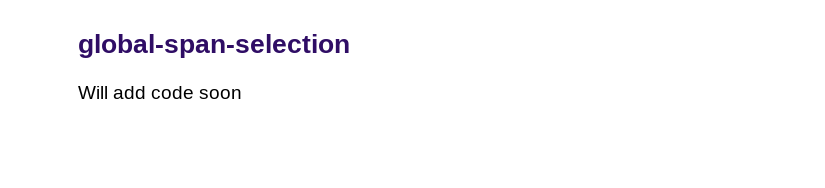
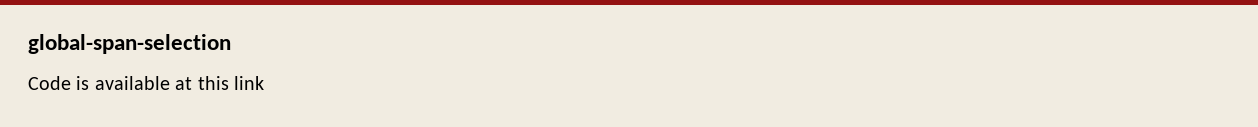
[78,86,243,99] Will add code soon -> [28,76,264,90] Code is available at this link

